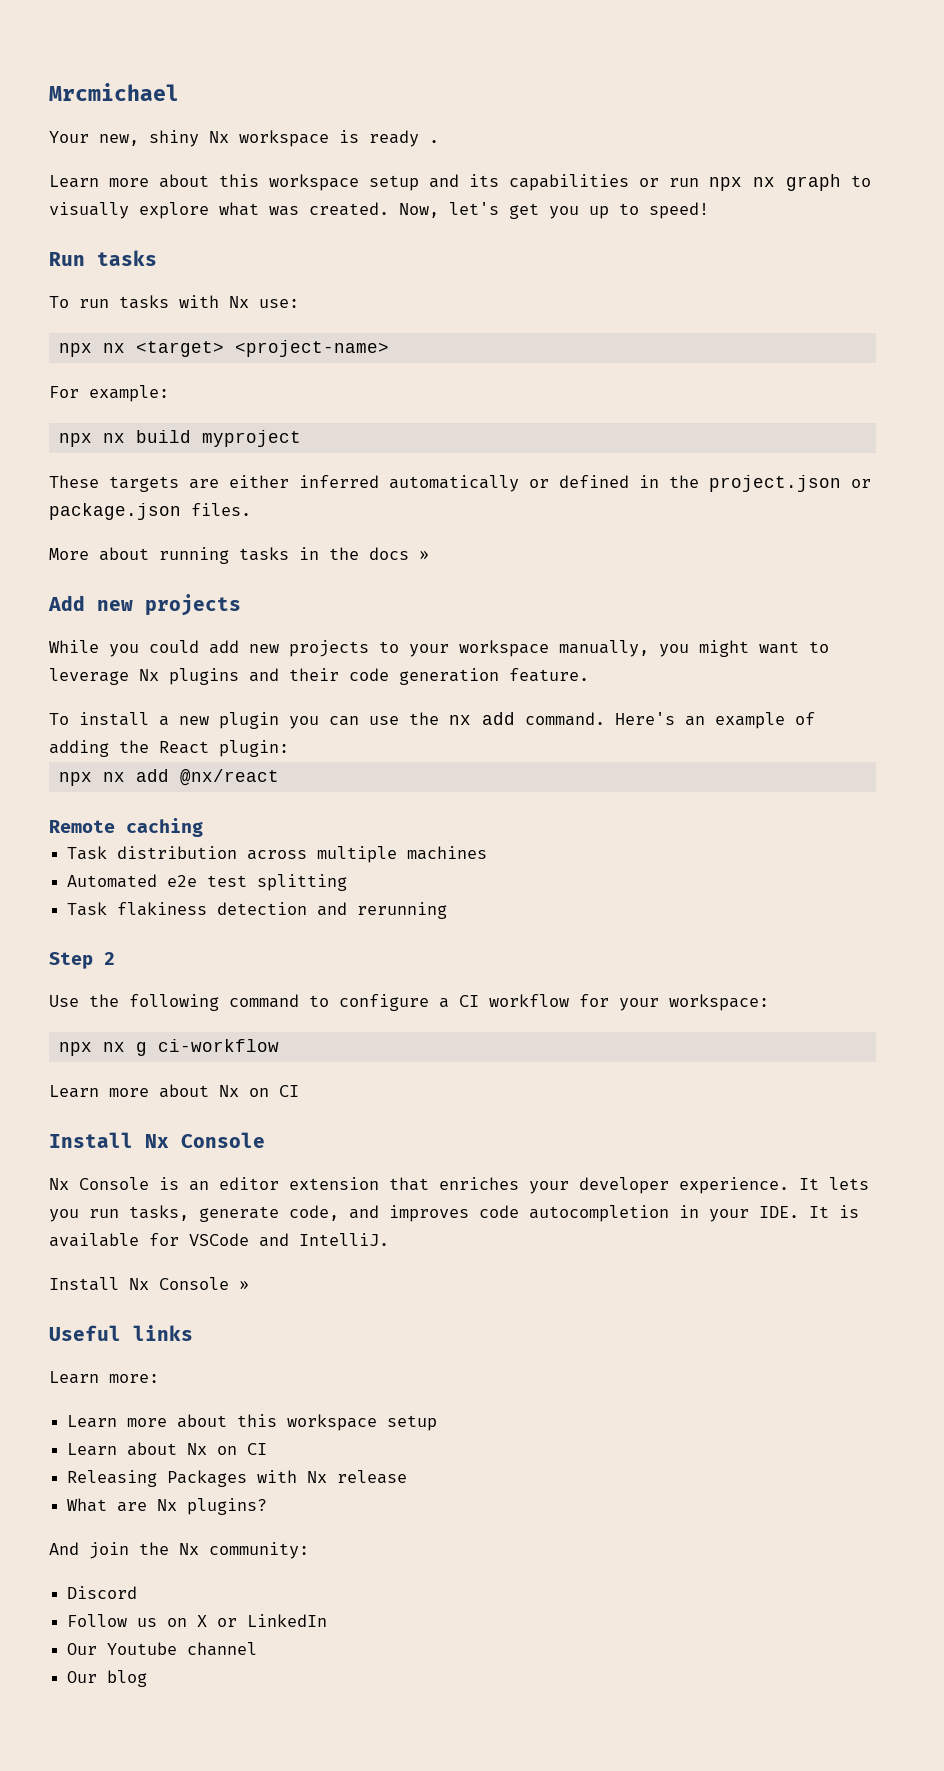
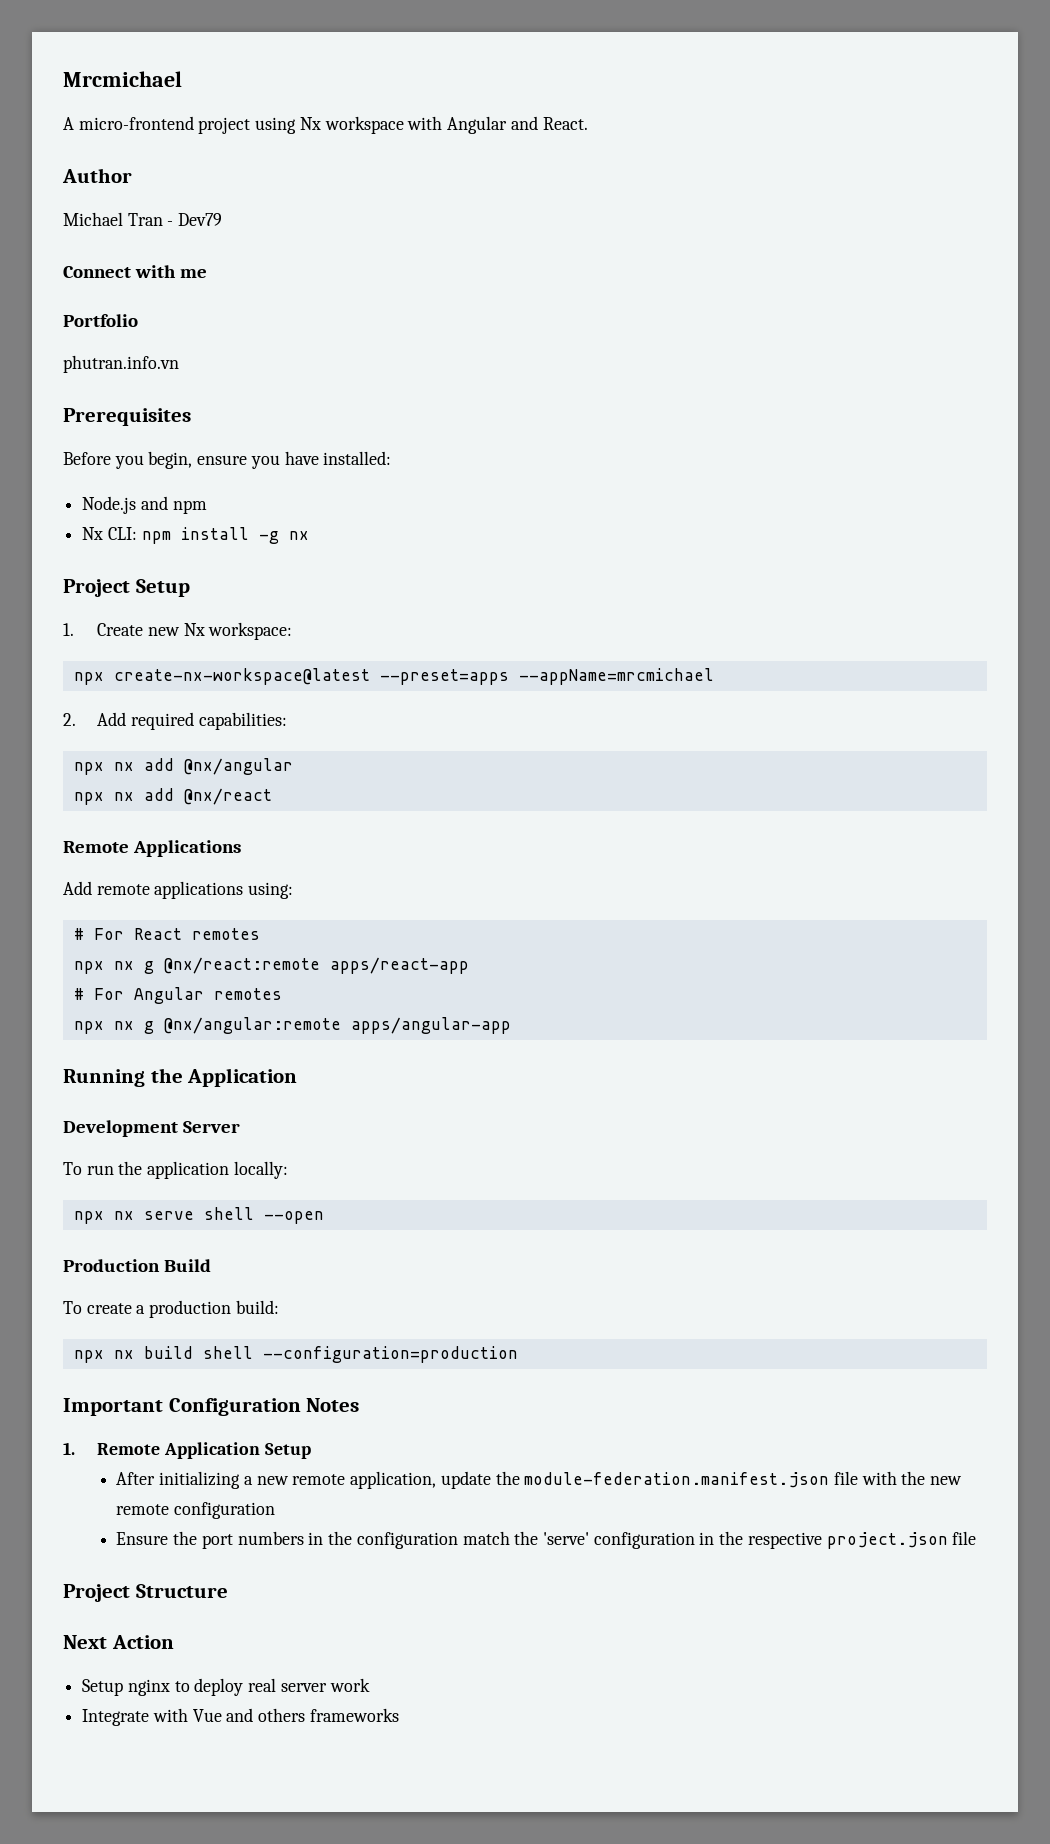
[49,130,439,147] [49,174,871,191] [49,202,709,219] [49,250,157,266] [49,295,299,309] [58,340,389,357] [49,385,169,402] [58,430,301,447] [49,475,871,492] [49,503,251,520] [49,547,429,564] [48,594,241,616] [49,640,829,657] [49,668,589,685] [49,712,815,729] [49,740,289,757] Your new, shiny Nx workspace is ready . // Learn more about this workspace setup and its capabilities or run npx nx graph to visually explore what was created. Now, let's get you up to speed! // Run tasks // To run tasks with Nx use: // npx nx <target> <project-name> // For example: // npx nx build myproject // These targets are either inferred automatically or defined in the project.json or package.json files. // More about running tasks in the docs » // Add new projects // While you could add new projects to your workspace manually, you might want to leverage Nx plugins and their code generation feature. // To install a new plugin you can use the nx add command. Here's an example of adding the React plugin: -> [63,116,588,134] [62,168,132,183] [63,212,223,226] [63,265,208,278] [63,314,138,327] [63,355,179,373] [63,408,191,426] [63,451,392,469] [82,496,207,514] [82,527,309,544] [63,579,190,597] [63,622,293,640] [73,668,714,685] [63,712,287,730] [73,758,293,775] A micro-frontend project using Nx workspace with Angular and React. // Author // Michael Tran - Dev79 // Connect with me // Portfolio // phutran.info.vn // Prerequisites // Before you begin, ensure you have installed: // Node.js and npm // Nx CLI: npm install -g nx // Project Setup // 1. Create new Nx workspace: // npx create-nx-workspace@latest --preset=apps --appName=mrcmichael // 2. Add required capabilities: // npx nx add @nx/angular
[126,818,203,837] [67,846,488,863] [67,874,348,891] [67,902,448,919] [49,952,115,969] [49,994,769,1011] [58,1039,279,1056] [49,1084,299,1098] [49,1132,265,1148] [49,1177,869,1194] [49,1205,859,1222] [49,1233,389,1247] [49,1277,249,1291] [49,1325,193,1341] [49,1371,159,1384] [67,1414,438,1431] [67,1442,268,1456] [67,1470,408,1487] [67,1498,268,1515] [49,1542,309,1559] [67,1586,138,1599] [67,1614,328,1627] [67,1642,258,1656] [67,1670,148,1687] caching // Task distribution across multiple machines // Automated e2e test splitting // Task flakiness detection and rerunning // Step 2 // Use the following command to configure a CI workflow for your workspace: // npx nx g ci-workflow // Learn more about Nx on CI // Install Nx Console // Nx Console is an editor extension that enriches your developer experience. It lets you run tasks, generate code, and improves code autocompletion in your IDE. It is available for VSCode and IntelliJ. // Install Nx Console » // Useful links // Learn more: // Learn more about this workspace setup // Learn about Nx on CI // Releasing Packages with Nx release // What are Nx plugins? // And join the Nx community: // Discord // Follow us on X or LinkedIn // Our Youtube channel // Our blog -> [133,840,242,857] [63,881,294,899] [73,928,260,940] [73,957,469,974] [73,987,282,1004] [73,1017,511,1034] [63,1068,298,1087] [63,1120,241,1137] [63,1161,288,1179] [73,1207,324,1224] [63,1259,212,1272] [63,1300,279,1318] [73,1346,518,1363] [63,1398,360,1416] [63,1442,311,1459] [116,1471,963,1489] [116,1502,276,1519] [116,1531,977,1549] [63,1584,228,1602] [63,1635,174,1649] [82,1678,370,1696] [82,1708,399,1726] Applications // Add remote applications using: // # For React remotes // npx nx g @nx/react:remote apps/react-app // # For Angular remotes // npx nx g @nx/angular:remote apps/angular-app // Running the Application // Development Server // To run the application locally: // npx nx serve shell --open // Production Build // To create a production build: // npx nx build shell --configuration=production // Important Configuration Notes // 1. Remote Application Setup // After initializing a new remote application, update the module-federation.manifest.json file with the new remote configuration // Ensure the port numbers in the configuration match the 'serve' configuration in the respective project.json file // Project Structure // Next Action // Setup nginx to deploy real server work // Integrate with Vue and others frameworks

